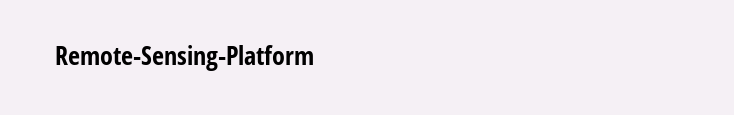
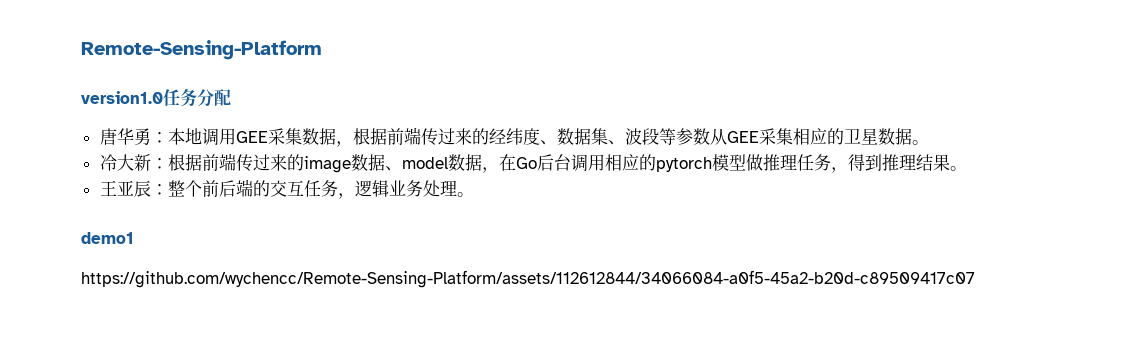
(314, 58) none -> [81,88,231,107] [99,127,929,147] [99,153,967,173] [99,179,474,199] [81,232,134,244] [81,270,975,288] // version1.0任务分配 // 唐华勇：本地调用GEE采集数据，根据前端传过来的经纬度、数据集、波段等参数从GEE采集相应的卫星数据。 // 冷大新：根据前端传过来的image数据、model数据，在Go后台调用相应的pytorch模型做推理任务，得到推理结果。 // 王亚辰：整个前后端的交互任务，逻辑业务处理。 // demo1 // https://github.com/wychencc/Remote-Sensing-Platform/assets/112612844/34066084-a0f5-45a2-b20d-c89509417c07

